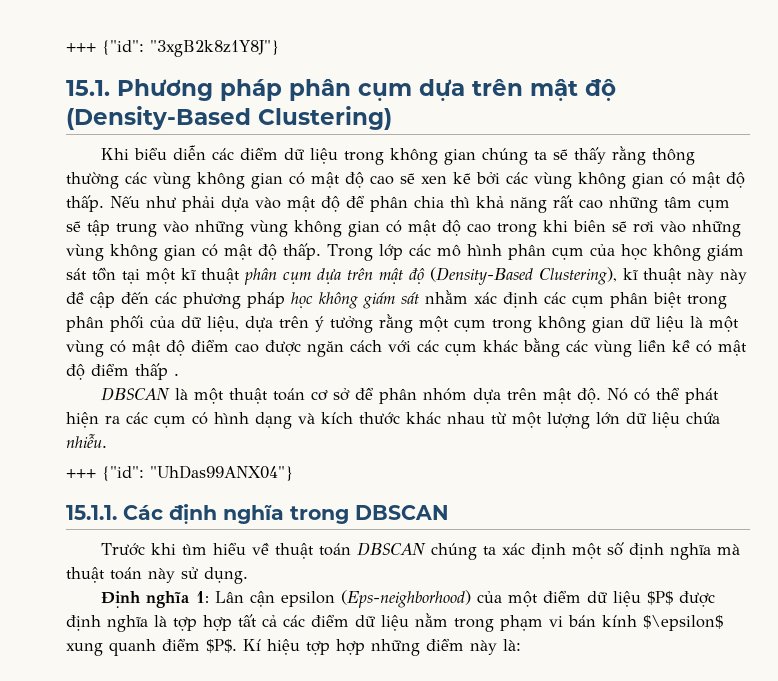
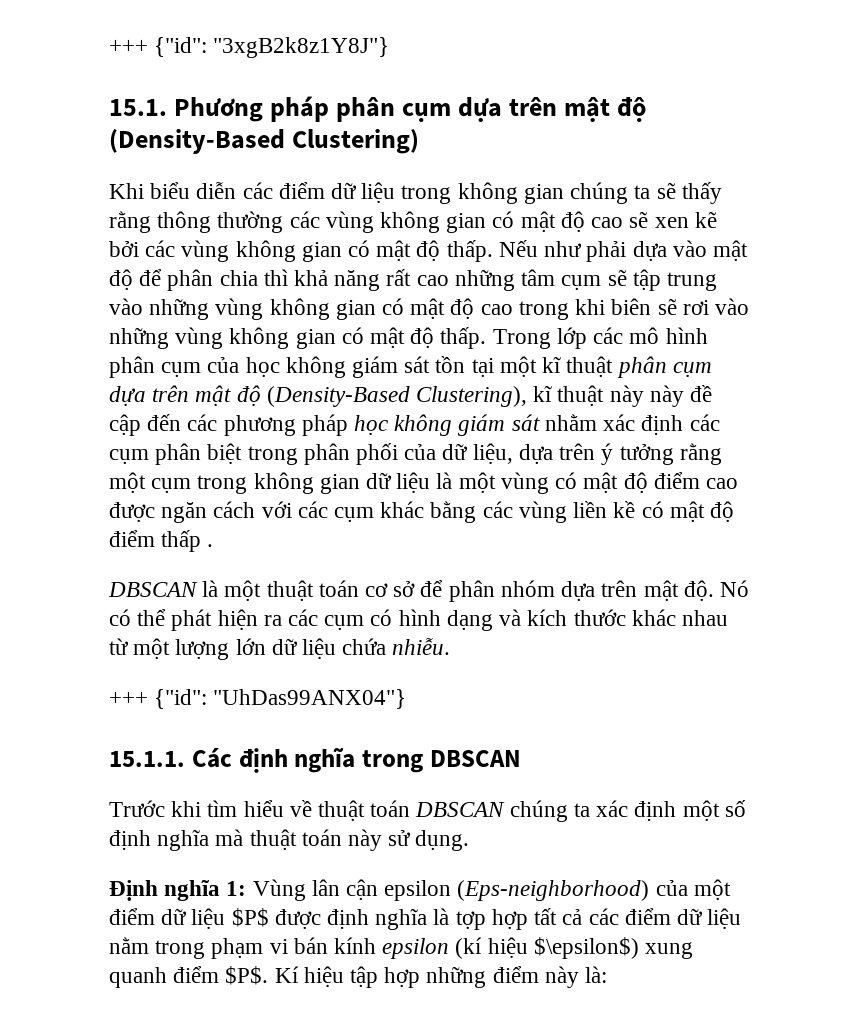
[214,591,244,603] Lân -> [252,879,340,901] Vùng lân
[643,615,723,631] $\epsilon$ -> [382,937,639,959] epsilon (kí hiệu $\epsilon$)
[306,641,330,655] tợp -> [350,966,379,988] tập

